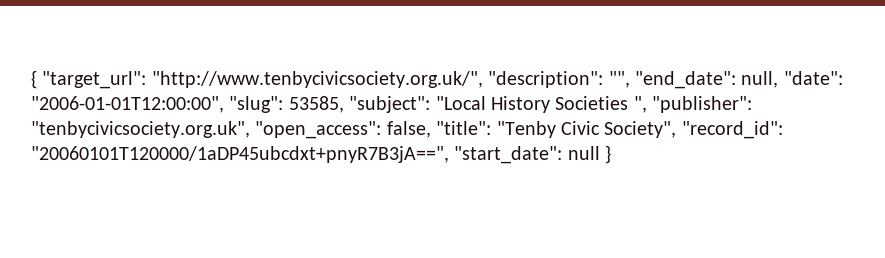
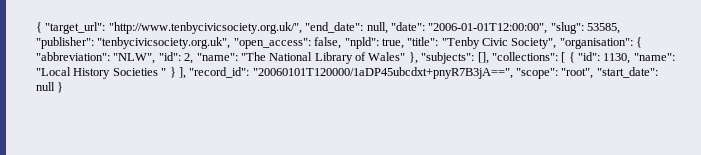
[488,71,630,88] "description": "", -> (302, 28) none
[349,96,647,113] "subject": "Local History Societies ", -> (620, 28) none
(431, 129) none -> [344,37,404,49] "npld": true,
[681,121,783,139] [31,146,449,163] "record_id": "20060101T120000/1aDP45ubcdxt+pnyR7B3jA==", -> [559,37,643,49] [36,52,675,64] [36,67,594,79] "organisation": { "abbreviation": "NLW", "id": 2, "name": "The National Library of Wales" }, "subjects": [], "collections": [ { "id": 1130, "name": "Local History Societies " } ], "record_id": "20060101T120000/1aDP45ubcdxt+pnyR7B3jA==", "scope": "root",

